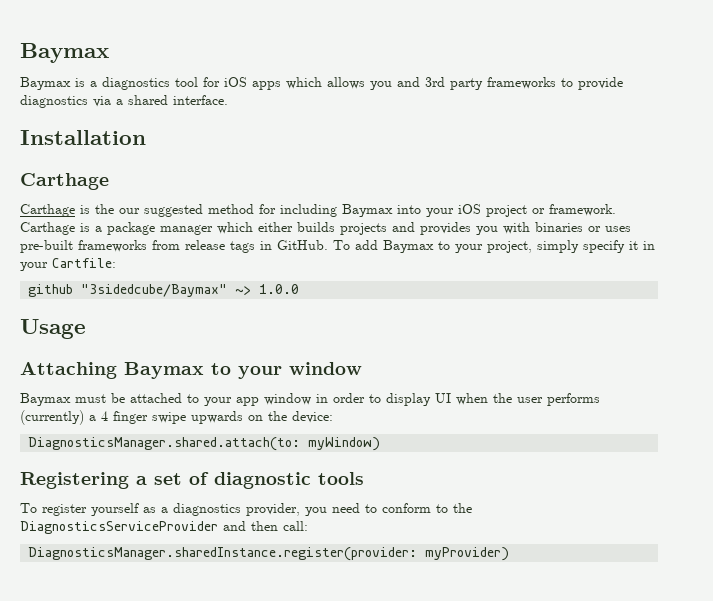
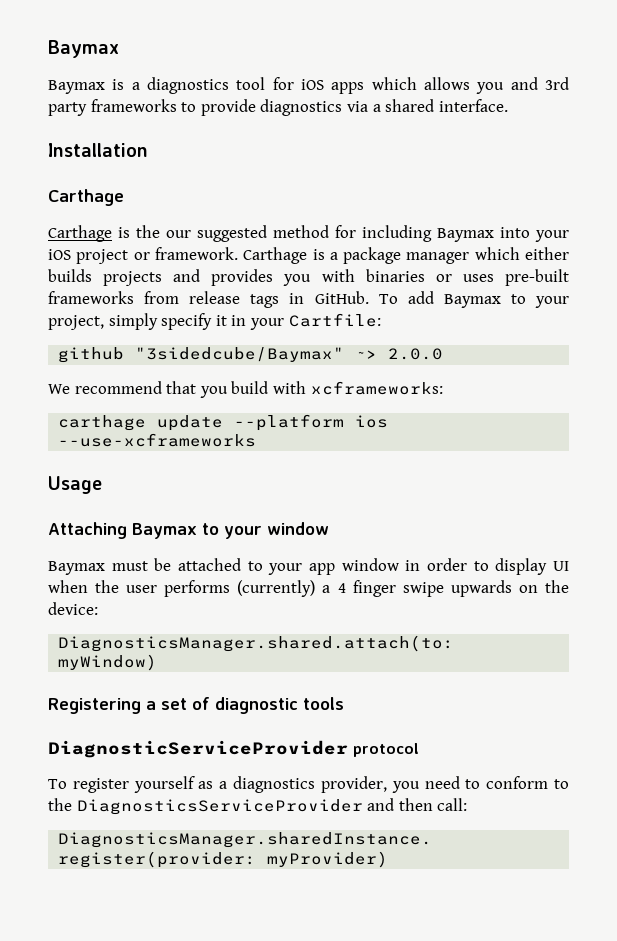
[259,284,300,294] 1.0.0 -> [388,348,444,360] [48,381,443,398] [58,414,389,431] [58,433,257,447] 2.0.0 // We recommend that you build with xcframeworks: // carthage update --platform ios --use-xcframeworks
(364, 478) none -> [48,740,419,758] // DiagnosticServiceProvider protocol

